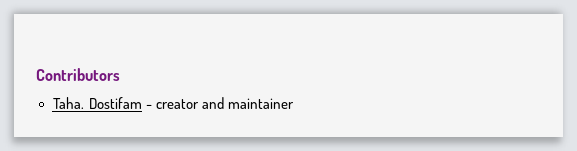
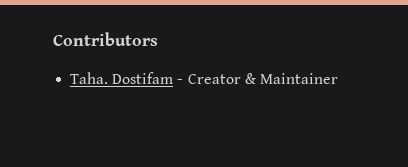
[155,97,294,109] creator and maintainer -> [187,73,338,84] Creator & Maintainer

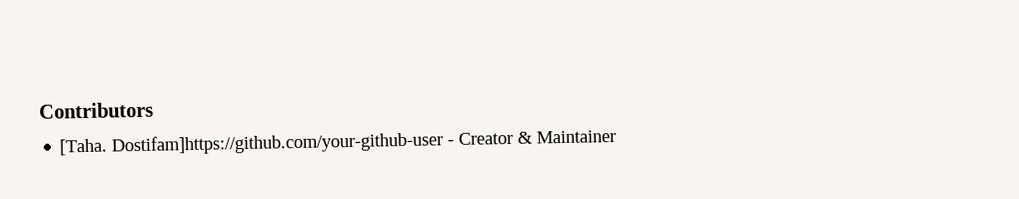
[70,72,174,84] Taha. Dostifam -> [59,131,444,156] [Taha. Dostifam]https://github.com/your-github-user

